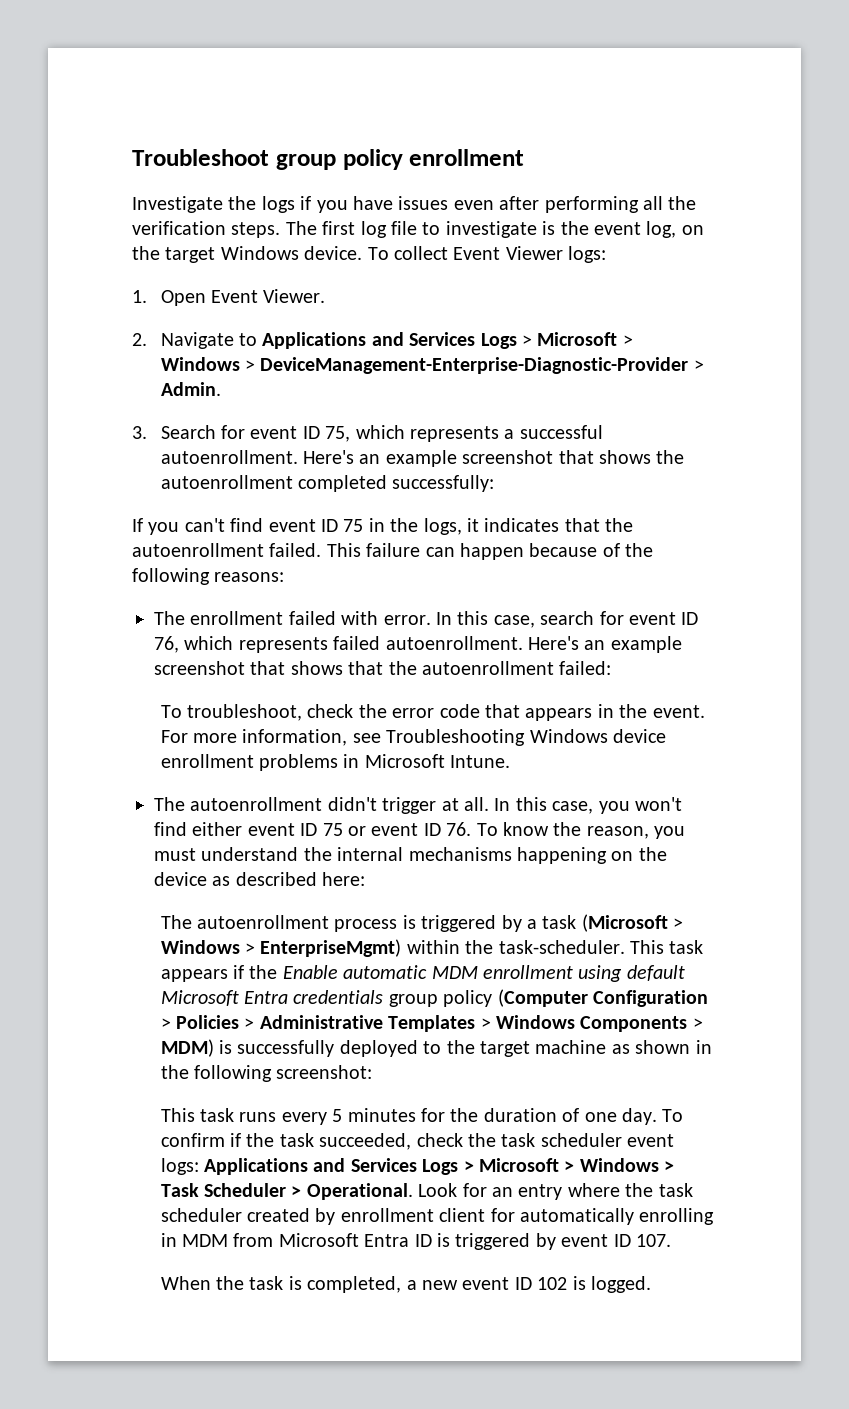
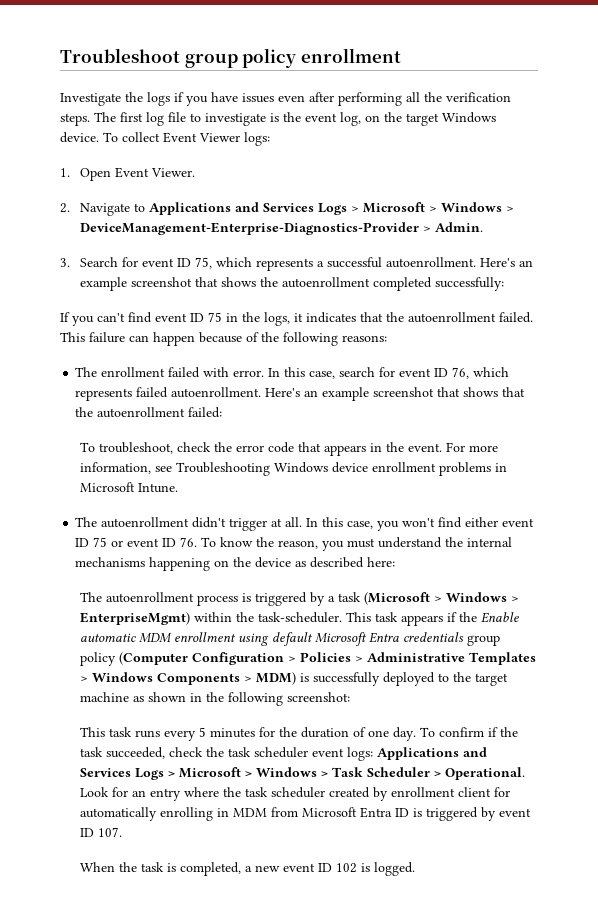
[260,357,689,374] DeviceManagement-Enterprise-Diagnostic-Provider -> [79,222,419,235] DeviceManagement-Enterprise-Diagnostics-Provider

